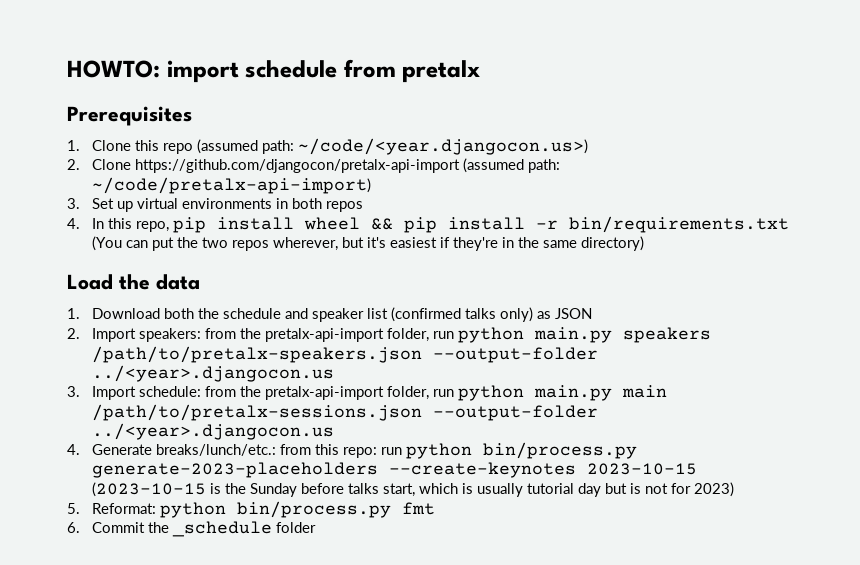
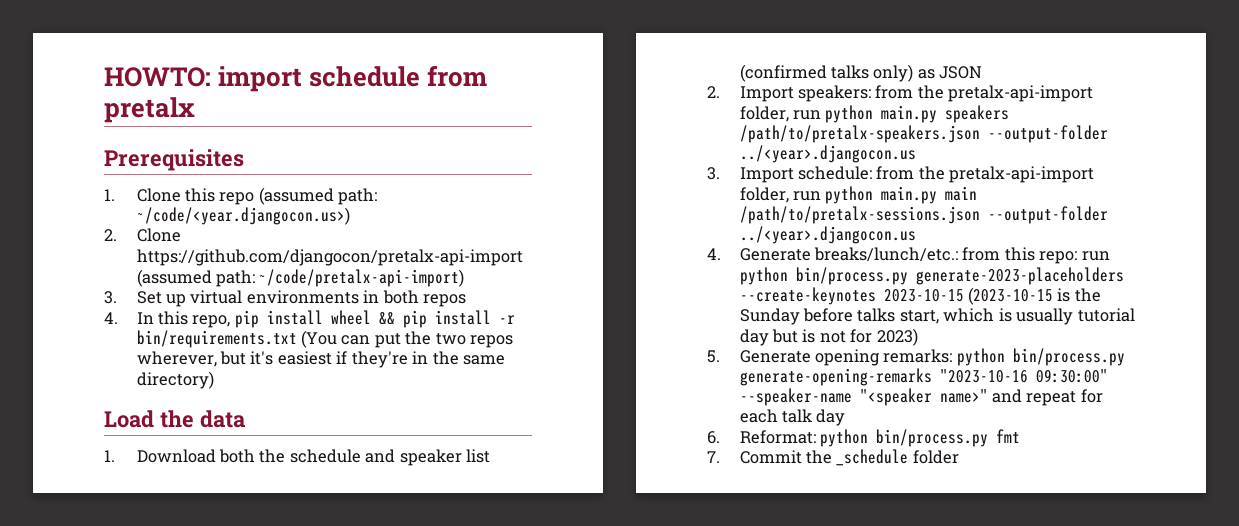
(80, 508) none -> [739,348,1125,366] [739,368,1108,386] [739,388,1103,406] [739,409,846,426] [707,431,720,444] Generate opening remarks: python bin/process.py generate-opening-remarks "2023-10-16 09:30:00" --speaker-name "<speaker name>" and repeat for each talk day // 6.
[67,522,80,533] 6. -> [707,451,720,463] 7.

